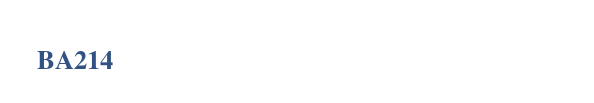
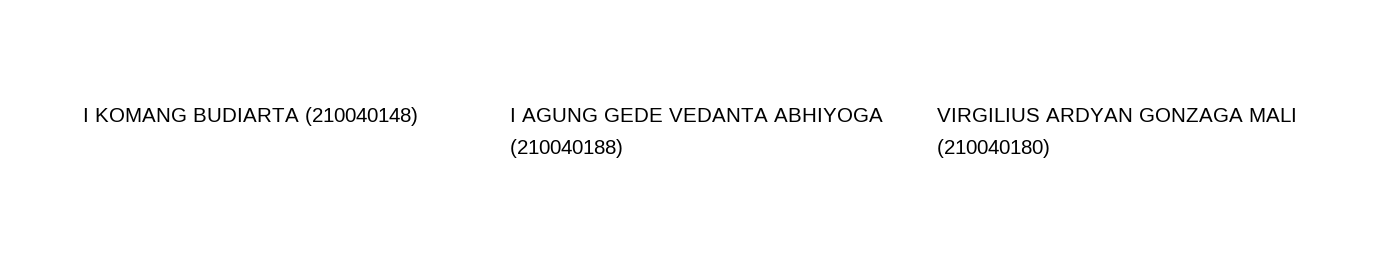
[37,51,113,69] BA214 -> [83,107,418,126] [510,108,883,122] [510,139,623,158] [937,108,1297,122] [937,139,1050,158] I KOMANG BUDIARTA (210040148) // I AGUNG GEDE VEDANTA ABHIYOGA (210040188) // VIRGILIUS ARDYAN GONZAGA MALI (210040180)

